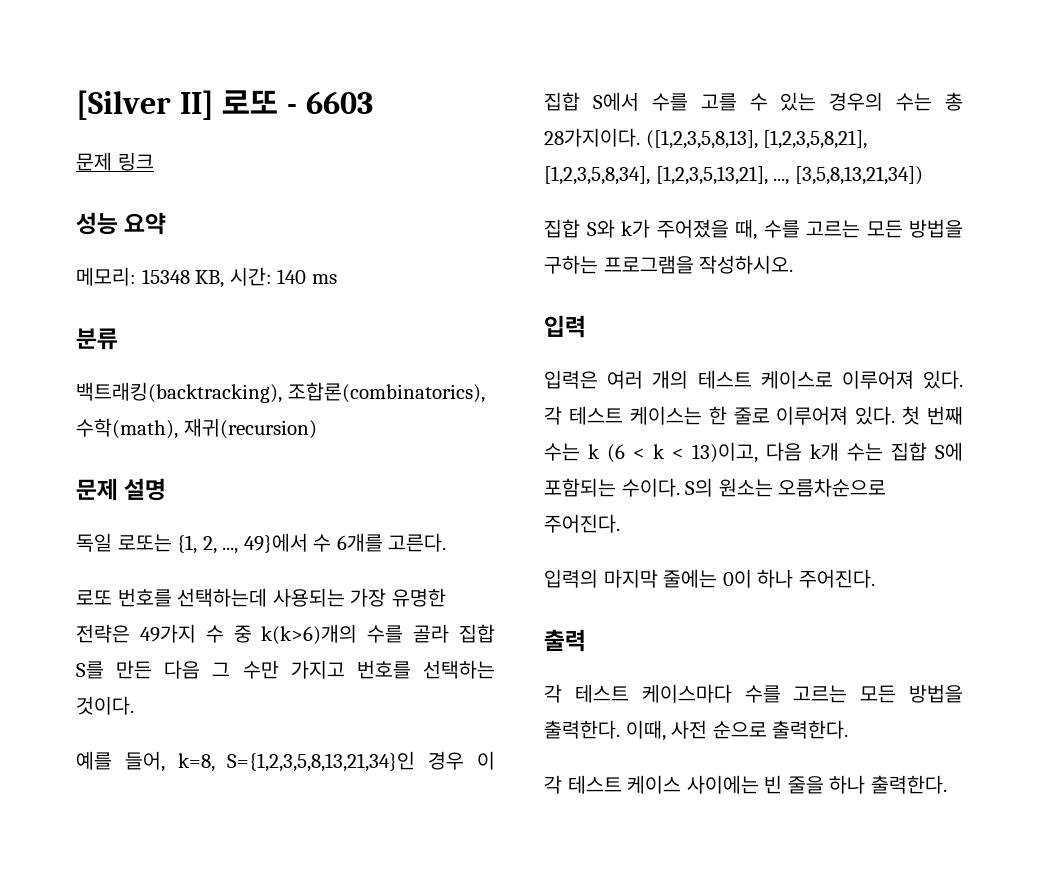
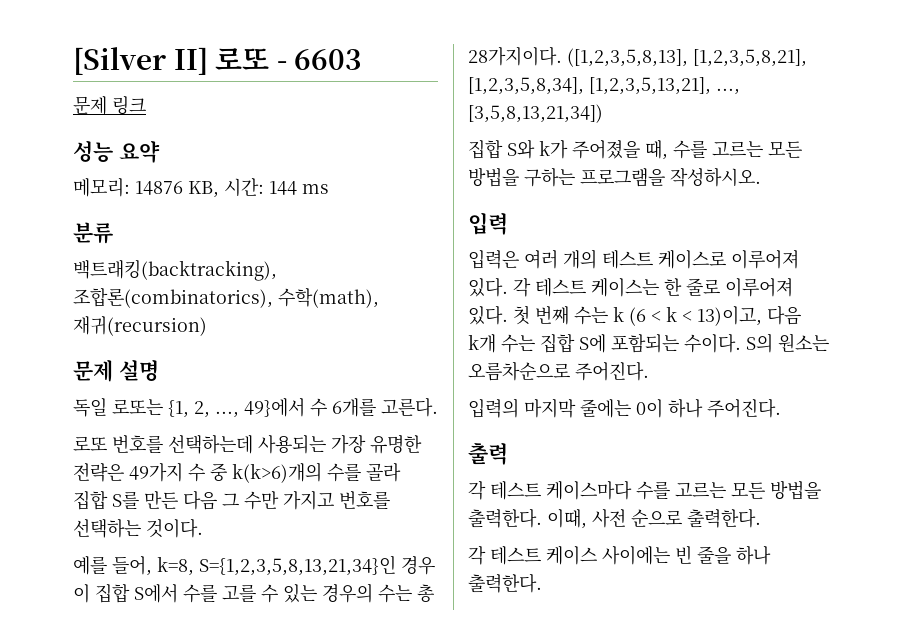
[141,269,190,284] 15348 -> [135,181,183,195] 14876
[277,269,307,284] 140 -> [269,181,297,195] 144

